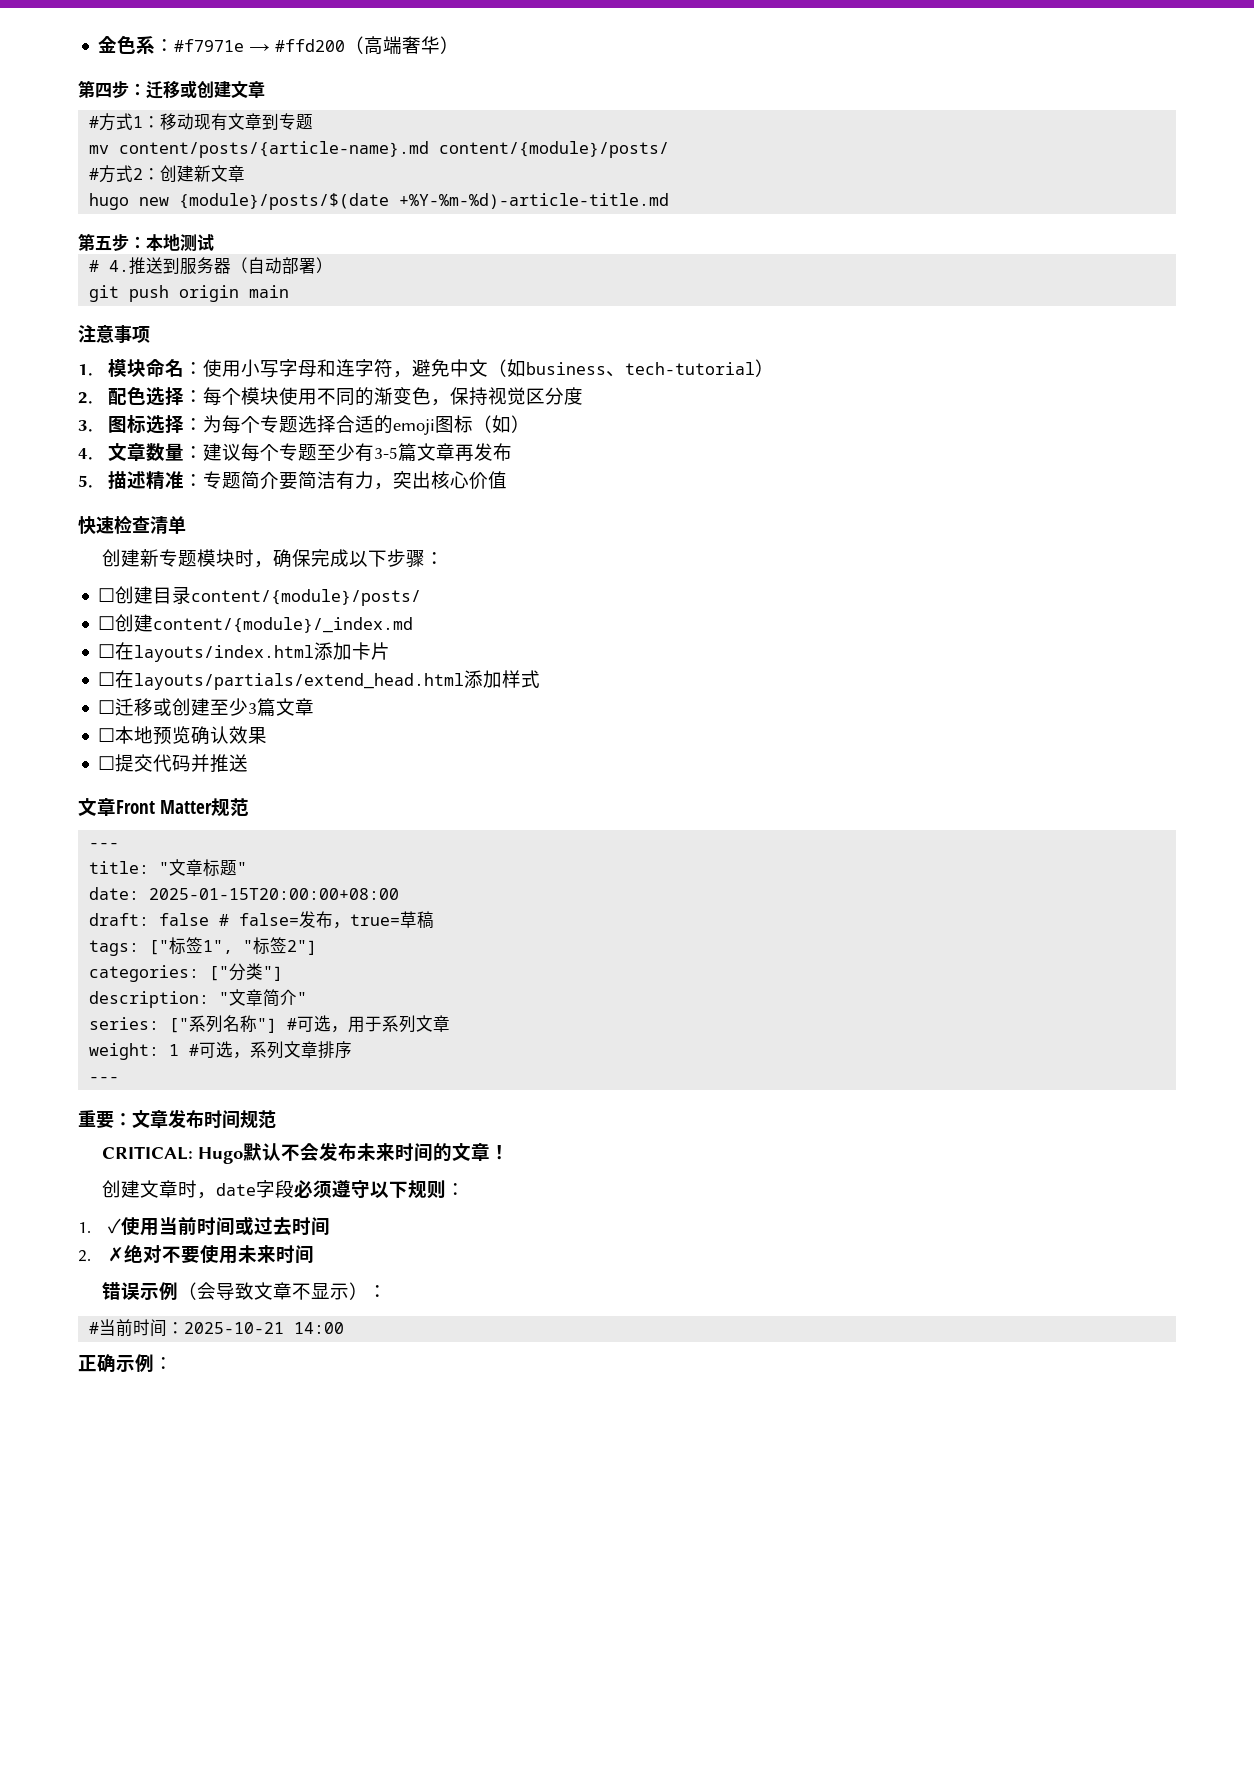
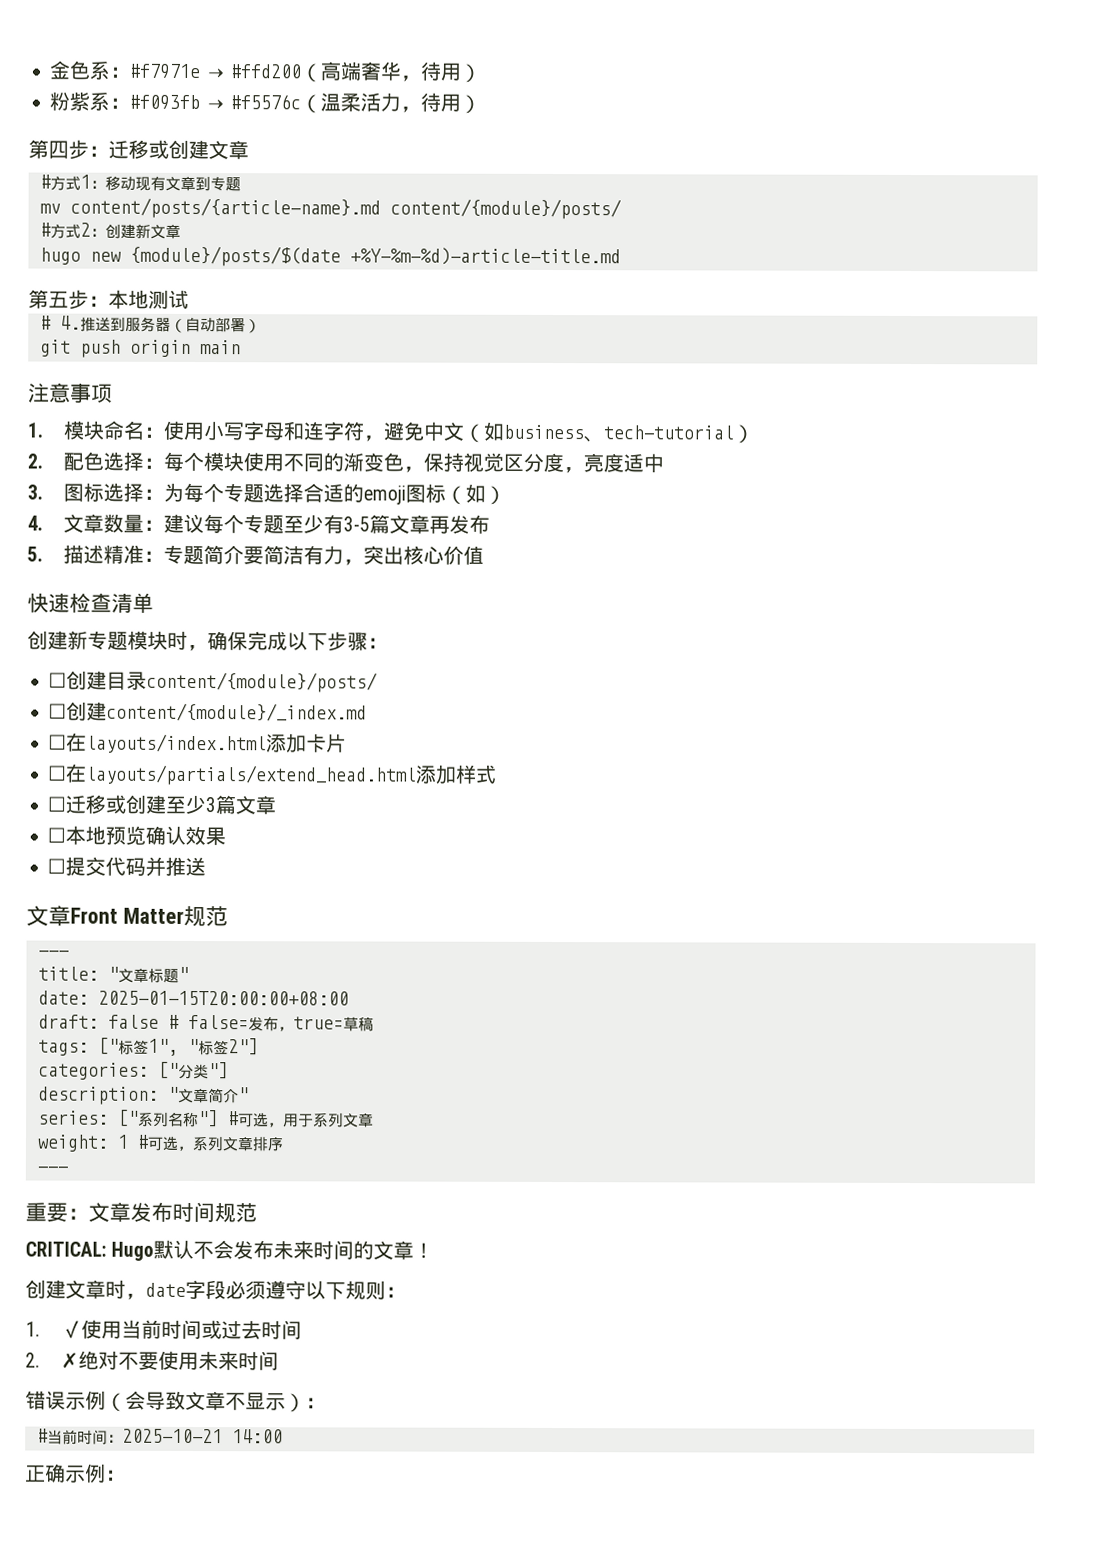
(441, 45) none -> [399,61,482,83] [49,91,461,114] ，待用） // 粉紫系：#f093fb → #f5576c（温柔活力，待用
(584, 396) none -> [563,453,665,474] ，亮度适中

